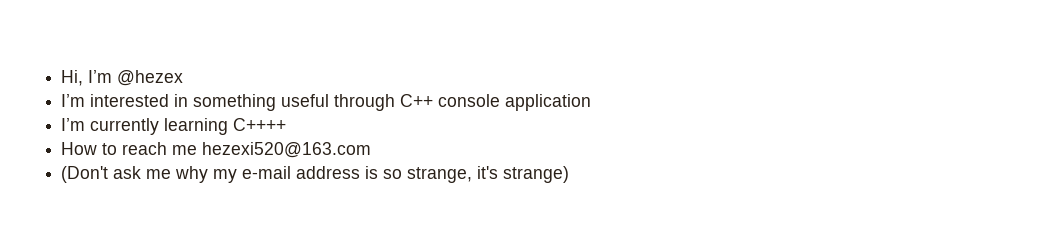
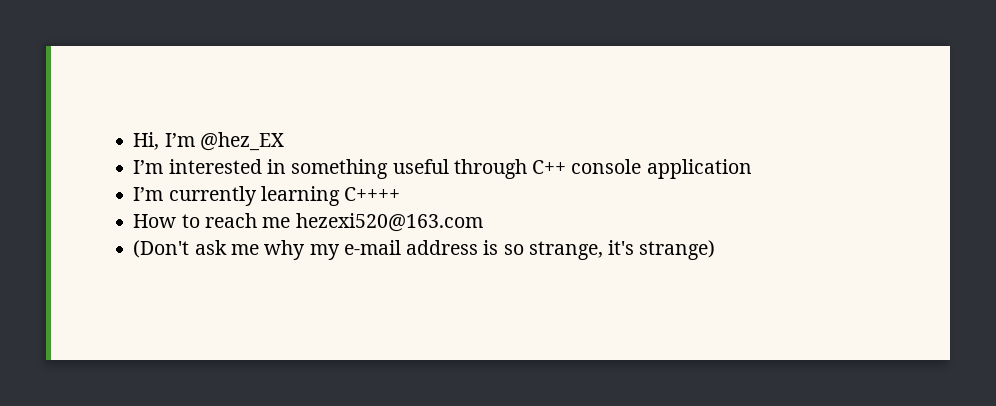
[117,70,184,86] @hezex -> [199,132,284,151] @hez_EX

